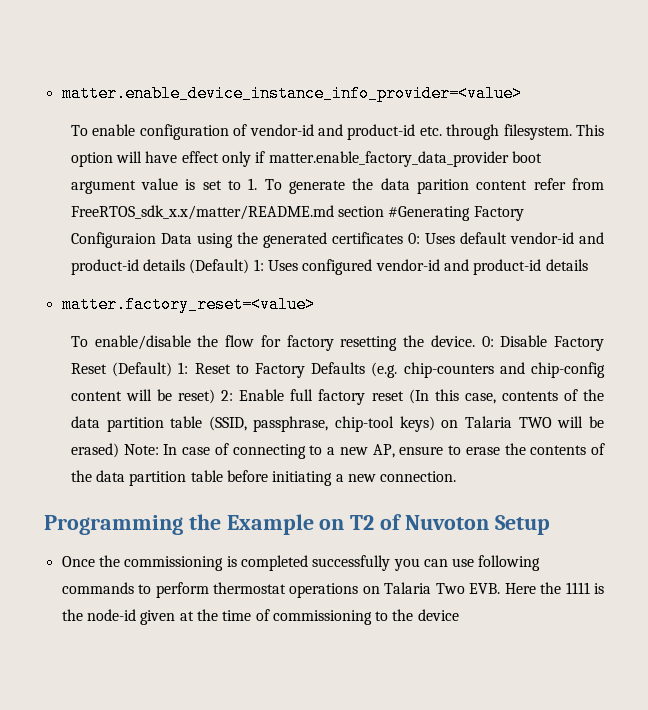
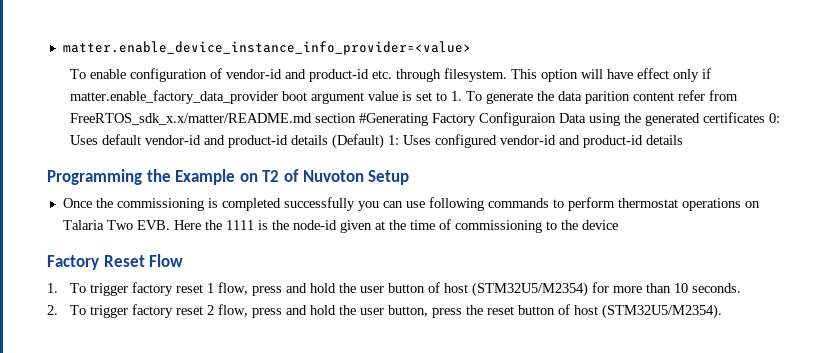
[61,296,315,313] [70,335,605,351] [70,362,605,378] [70,389,604,405] [70,416,605,432] [70,443,605,459] [70,470,457,486] // matter.factory_reset=<value> // To enable/disable the flow for factory resetting the device. 0: Disable Factory Reset (Default) 1: Reset to Factory Defaults (e.g. chip-counters and chip-config content will be reset) 2: Enable full factory reset (In this case, contents of the data partition table (SSID, passphrase, chip-tool keys) on Talaria TWO will be erased) Note: In case of connecting to a new AP, ensure to erase the contents of the data partition table before initiating a new connection. -> (684, 140) none
(459, 615) none -> [47,254,184,270] [47,282,742,297] [47,304,723,319] // Factory Reset Flow // 1. To trigger factory reset 1 flow, press and hold the user button of host (STM32U5/M2354) for more than 10 seconds. // 2. To trigger factory reset 2 flow, press and hold the user button, press the reset button of host (STM32U5/M2354).

